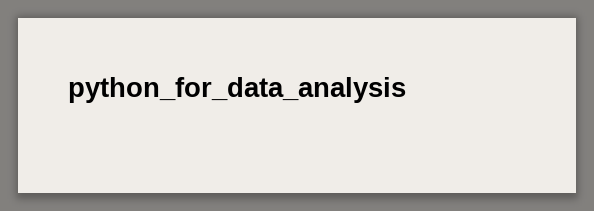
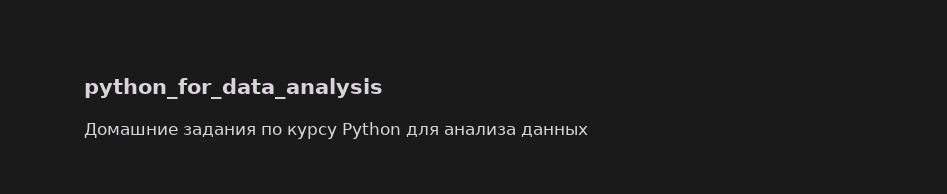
(406, 90) none -> [84,122,588,139] // Домашние задания по курсу Python для анализа данных

